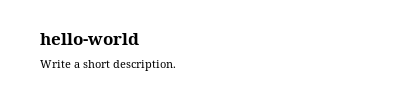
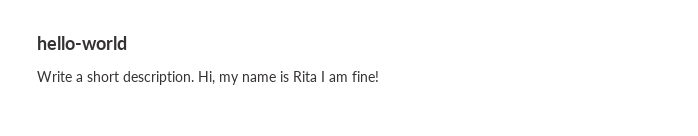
(176, 65) none -> [198,71,379,85] Hi, my name is Rita I am fine!

